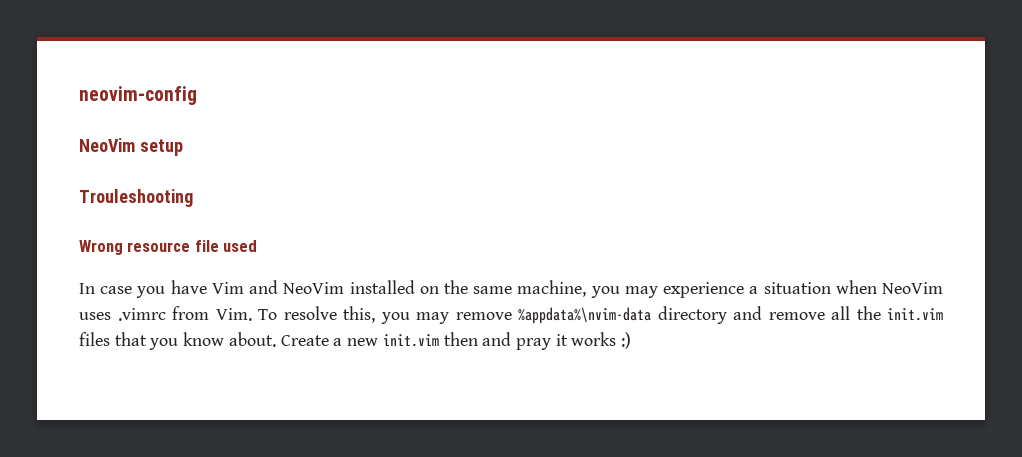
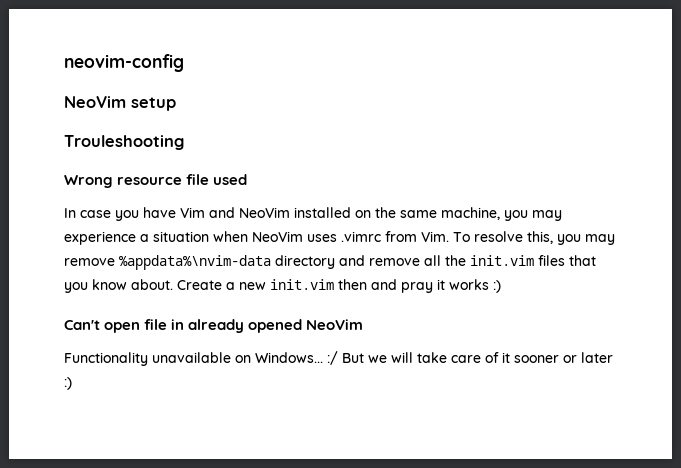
(632, 340) none -> [64,319,364,333] [64,351,613,366] [64,377,72,390] // Can't open file in already opened NeoVim // Functionality unavailable on Windows... :/ But we will take care of it sooner or later :)

